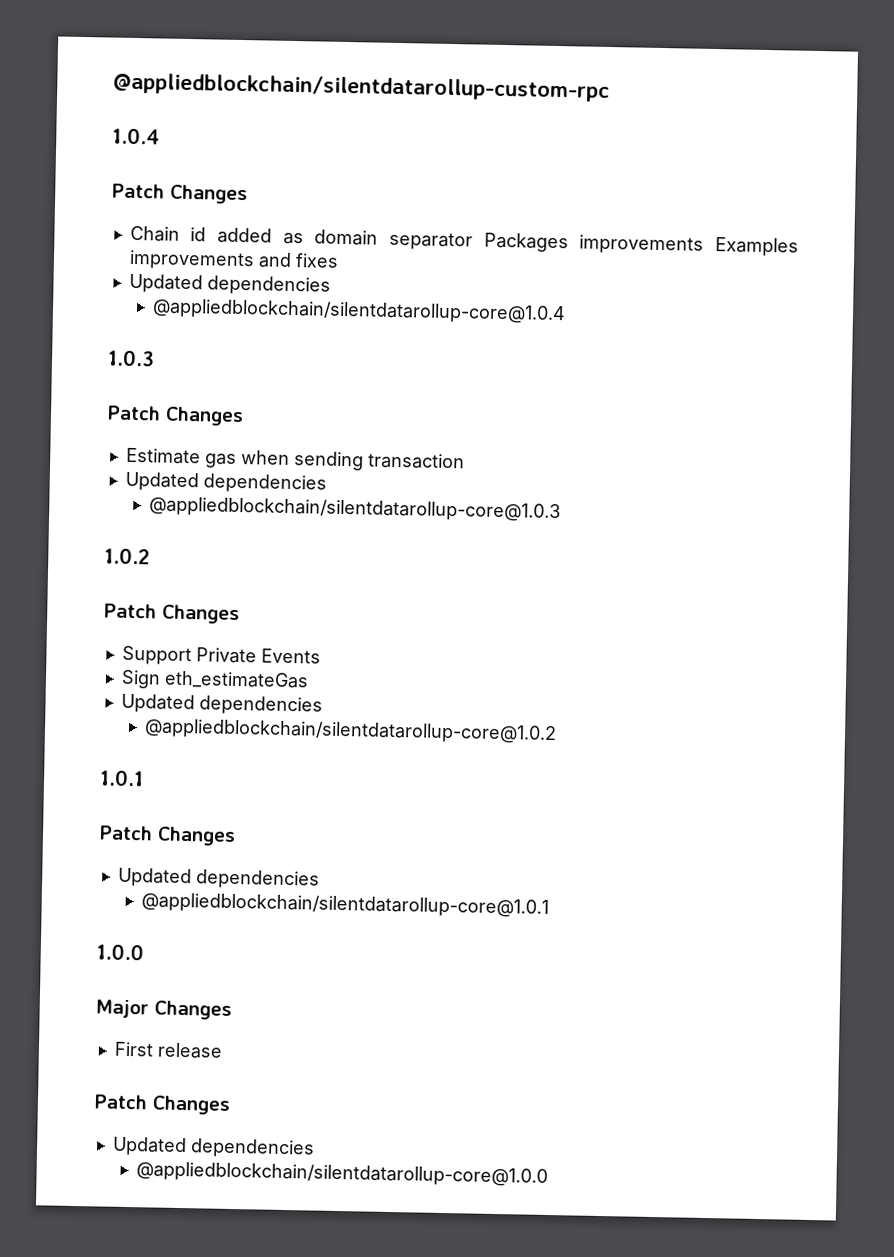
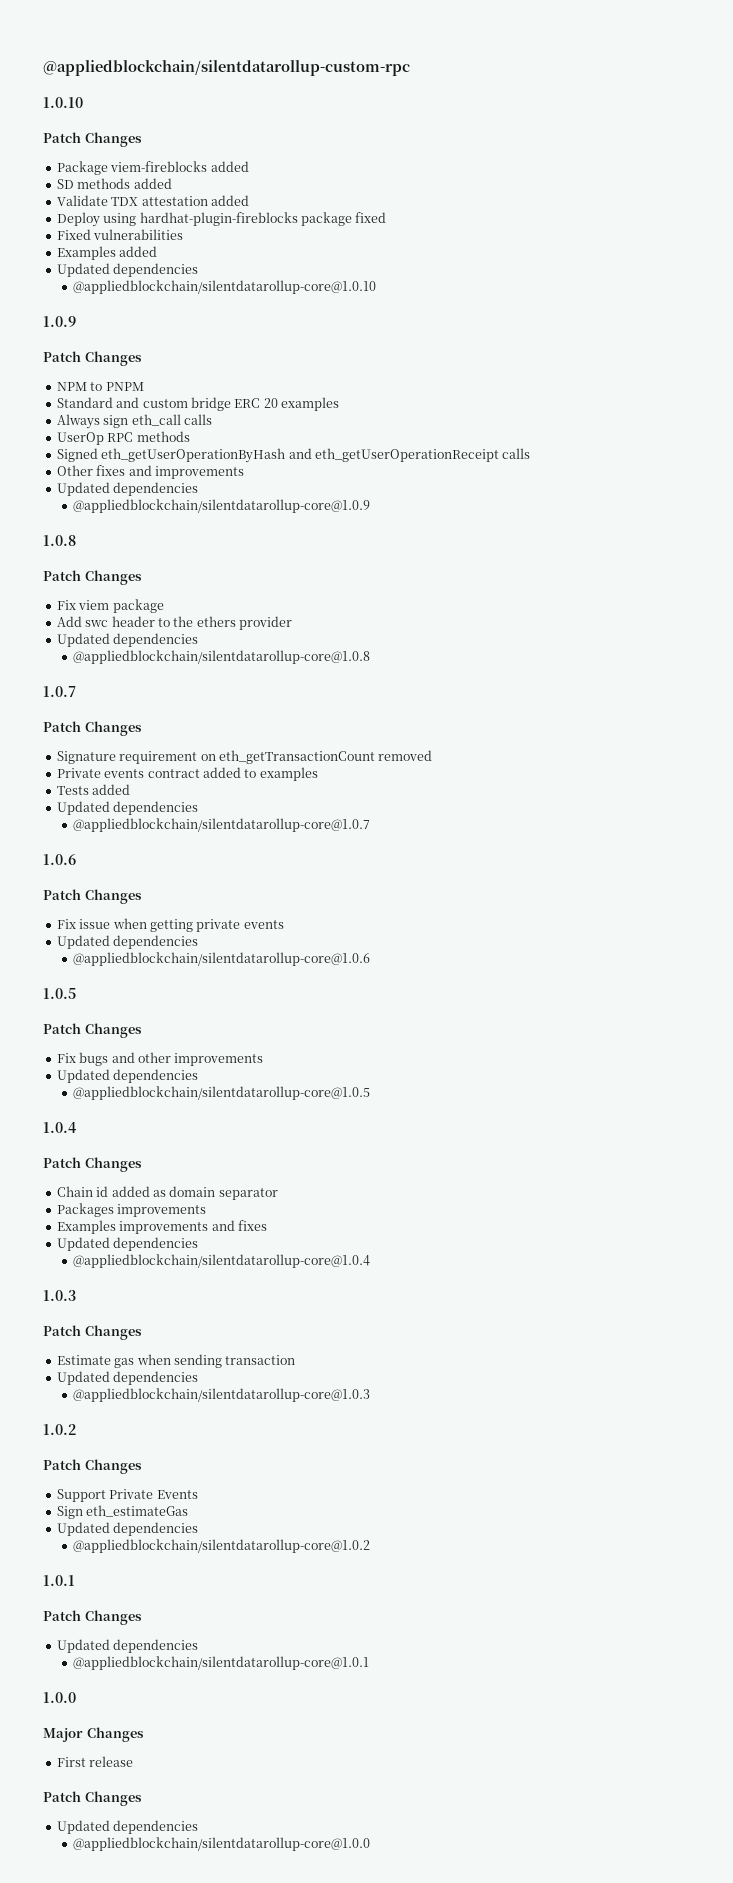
(610, 87) none -> [43,97,83,108] [43,132,142,147] [56,161,249,175] [56,178,172,189] [56,195,249,206] [56,212,387,227] [56,229,184,240] [56,246,158,260] [56,263,199,277] [73,280,377,294] [43,316,76,327] [43,351,142,366] [56,382,144,391] [56,397,339,411] [56,414,212,429] [56,431,190,445] [56,448,531,463] [56,465,244,479] [56,482,199,496] [73,499,371,513] [43,535,76,546] [43,570,142,585] [56,599,164,613] [56,616,292,630] [56,633,199,647] [73,650,371,664] [43,686,76,697] [43,721,142,736] [56,750,433,764] [56,767,318,781] [56,784,131,795] [56,801,199,815] [73,818,371,832] [43,854,76,865] [43,889,142,904] [56,918,284,932] [56,935,199,949] [73,952,371,966] [43,988,76,999] [43,1023,142,1038] [56,1052,264,1066] [56,1069,199,1083] [73,1086,371,1100] // 1.0.10 // Patch Changes // Package viem-fireblocks added // SD methods added // Validate TDX attestation added // Deploy using hardhat-plugin-fireblocks package fixed // Fixed vulnerabilities // Examples added // Updated dependencies // @appliedblockchain/silentdatarollup-core@1.0.10 // 1.0.9 // Patch Changes // NPM to PNPM // Standard and custom bridge ERC 20 examples // Always sign eth_call calls // UserOp RPC methods // Signed eth_getUserOperationByHash and eth_getUserOperationReceipt calls // Other fixes and improvements // Updated dependencies // @appliedblockchain/silentdatarollup-core@1.0.9 // 1.0.8 // Patch Changes // Fix viem package // Add swc header to the ethers provider // Updated dependencies // @appliedblockchain/silentdatarollup-core@1.0.8 // 1.0.7 // Patch Changes // Signature requirement on eth_getTransactionCount removed // Private events contract added to examples // Tests added // Updated dependencies // @appliedblockchain/silentdatarollup-core@1.0.7 // 1.0.6 // Patch Changes // Fix issue when getting private events // Updated dependencies // @appliedblockchain/silentdatarollup-core@1.0.6 // 1.0.5 // Patch Changes // Fix bugs and other improvements // Updated dependencies // @appliedblockchain/silentdatarollup-core@1.0.5
(474, 241) none -> (278, 1194) //
(705, 244) none -> (207, 1210) //

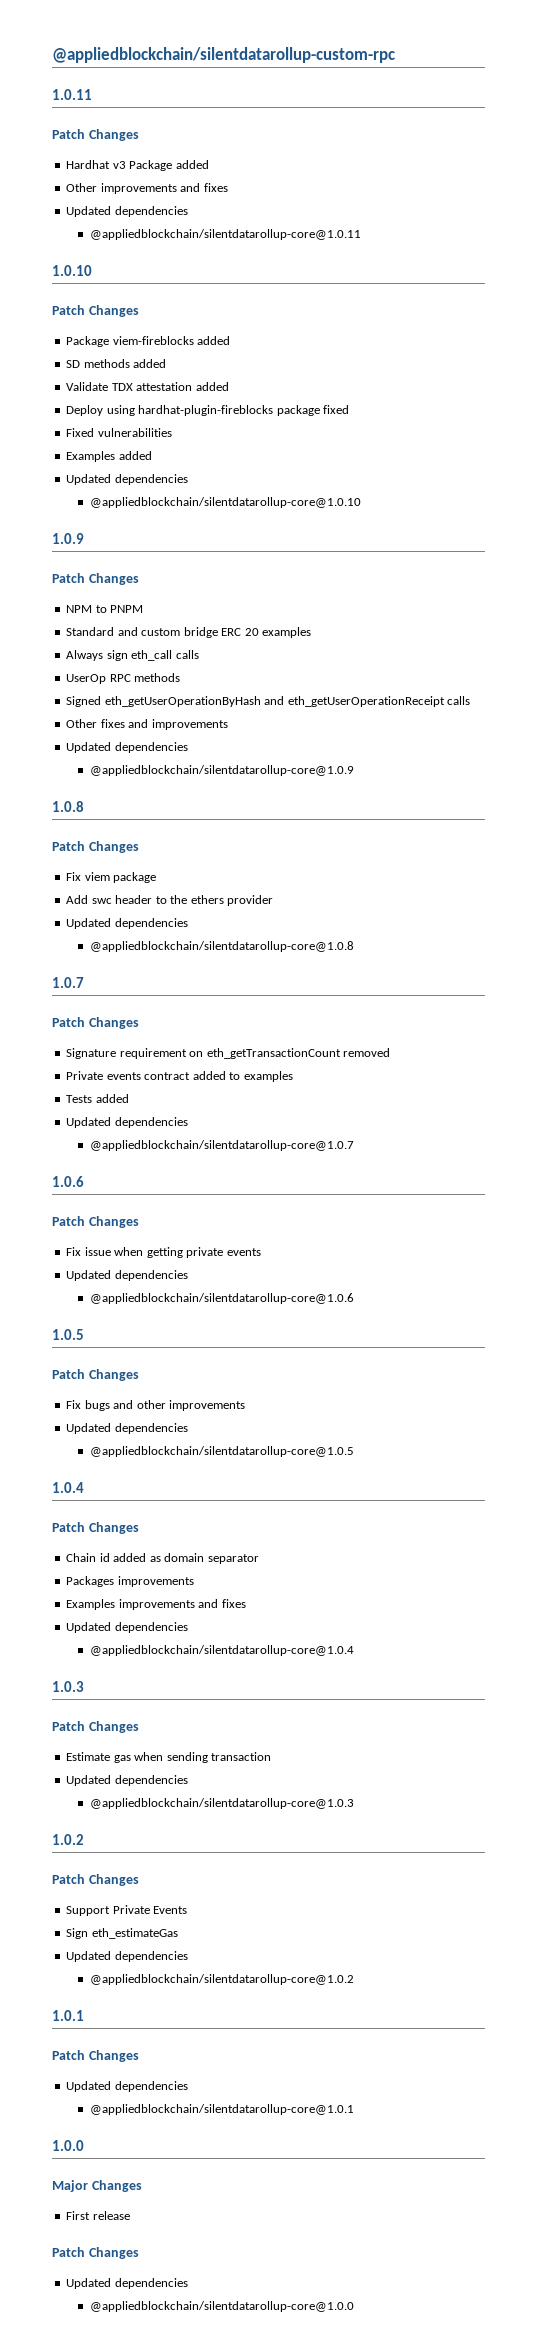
(410, 68) none -> [52,89,92,100] [52,129,139,141] [66,160,209,171] [66,183,228,194] [66,206,188,217] [89,229,361,240] // 1.0.11 // Patch Changes // Hardhat v3 Package added // Other improvements and fixes // Updated dependencies // @appliedblockchain/silentdatarollup-core@1.0.11

